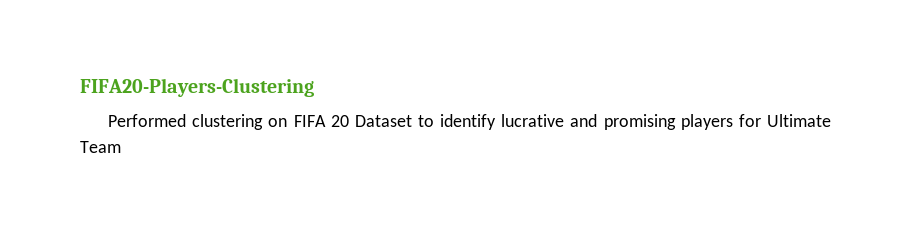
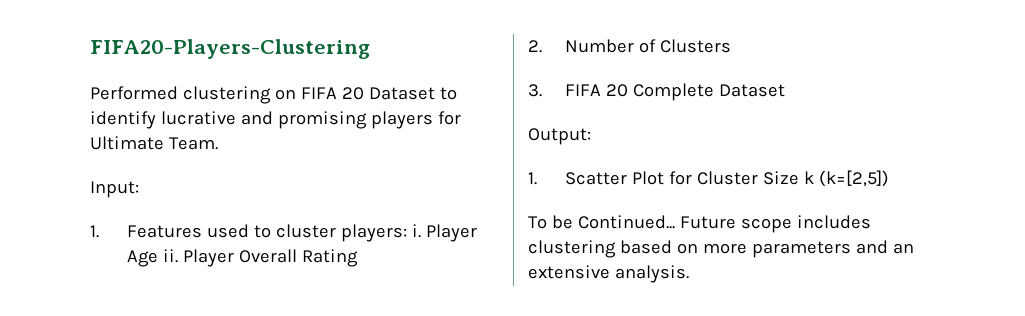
[80,141,121,153] Team -> [168,137,218,150] [90,181,139,198] [90,224,477,242] [126,249,358,267] [528,39,731,53] [528,83,785,101] [528,128,591,145] [528,170,889,187] [528,215,871,233] [528,240,914,258] [528,265,689,283] Team. // Input: // 1. Features used to cluster players: i. Player Age ii. Player Overall Rating // 2. Number of Clusters // 3. FIFA 20 Complete Dataset // Output: // 1. Scatter Plot for Cluster Size k (k=[2,5]) // To be Continued... Future scope includes clustering based on more parameters and an extensive analysis.

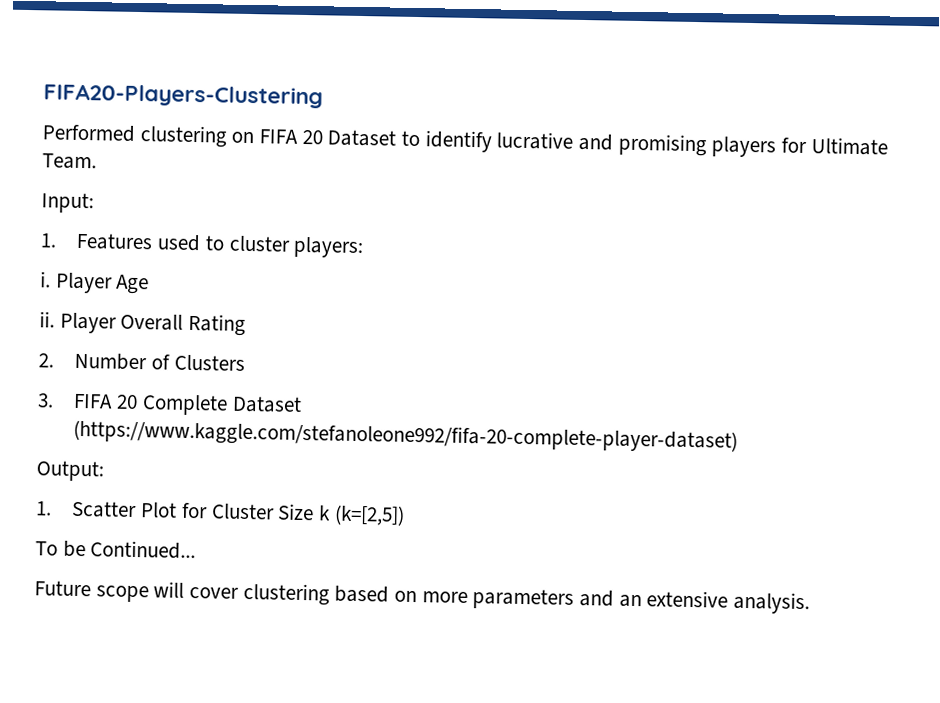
(407, 233) none -> (365, 247) //
(158, 258) none -> (150, 284) //
(785, 90) none -> [73,419,739,453] (https://www.kaggle.com/stefanoleone992/fifa-20-complete-player-dataset)
(675, 222) none -> (197, 550) //
[796,215,871,229] includes -> [153,581,240,599] will cover

